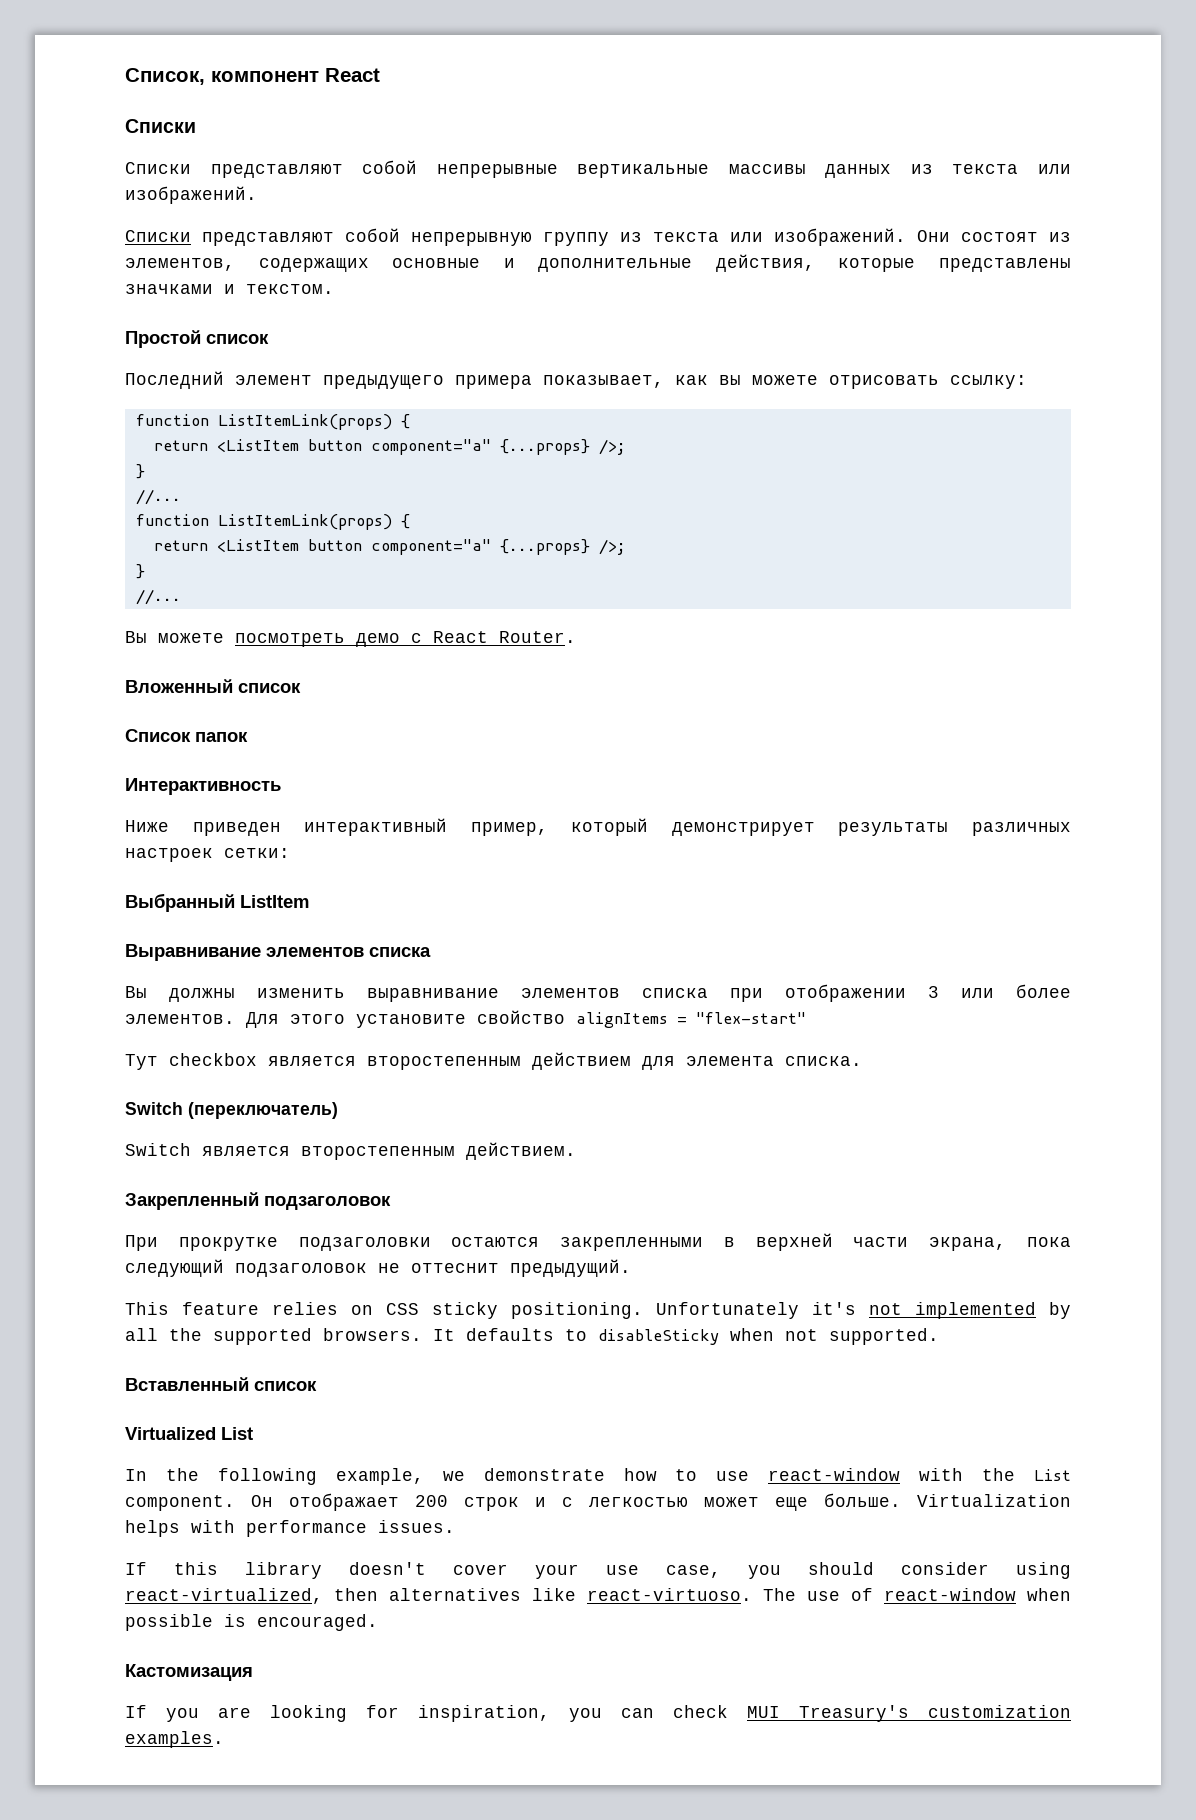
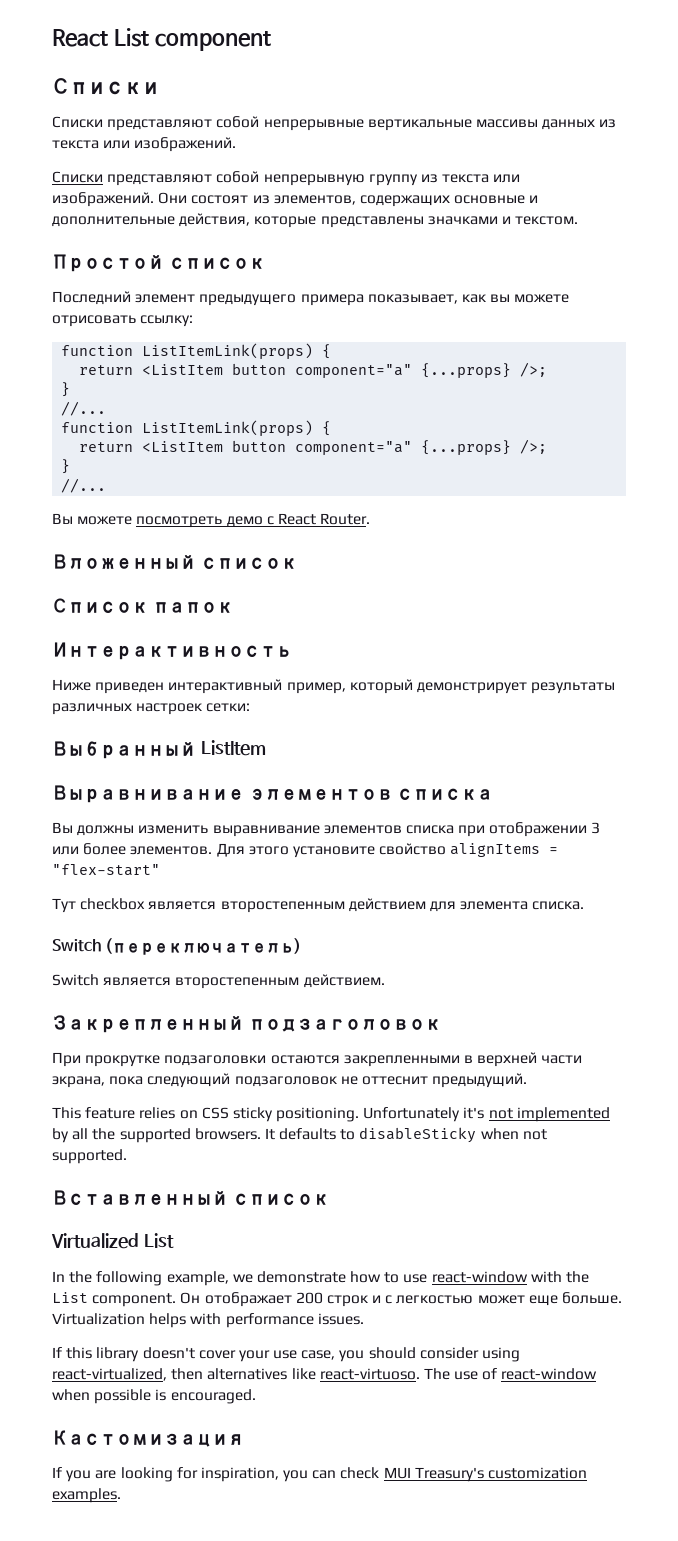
[125,68,380,85] Список, компонент React -> [52,28,271,51] React List component

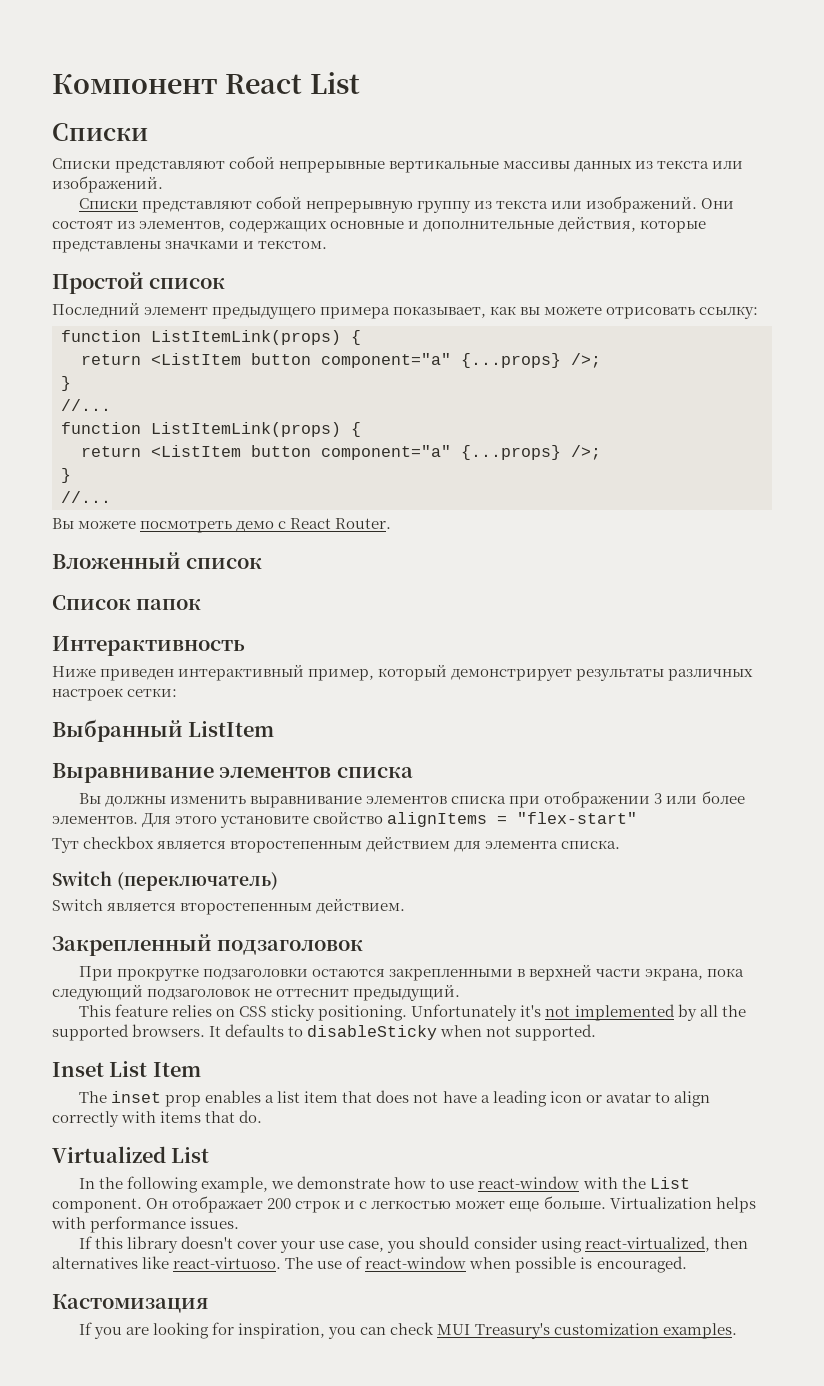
(52, 38) none -> [52,74,218,94] Компонент
[154,31,271,51] component -> (360, 83) none
[52,1190,329,1205] Вставленный список -> [52,1061,201,1077] [79,1090,710,1107] [52,1110,263,1127] Inset List Item // The inset prop enables a list item that does not have a leading icon or avatar to align correctly with items that do.

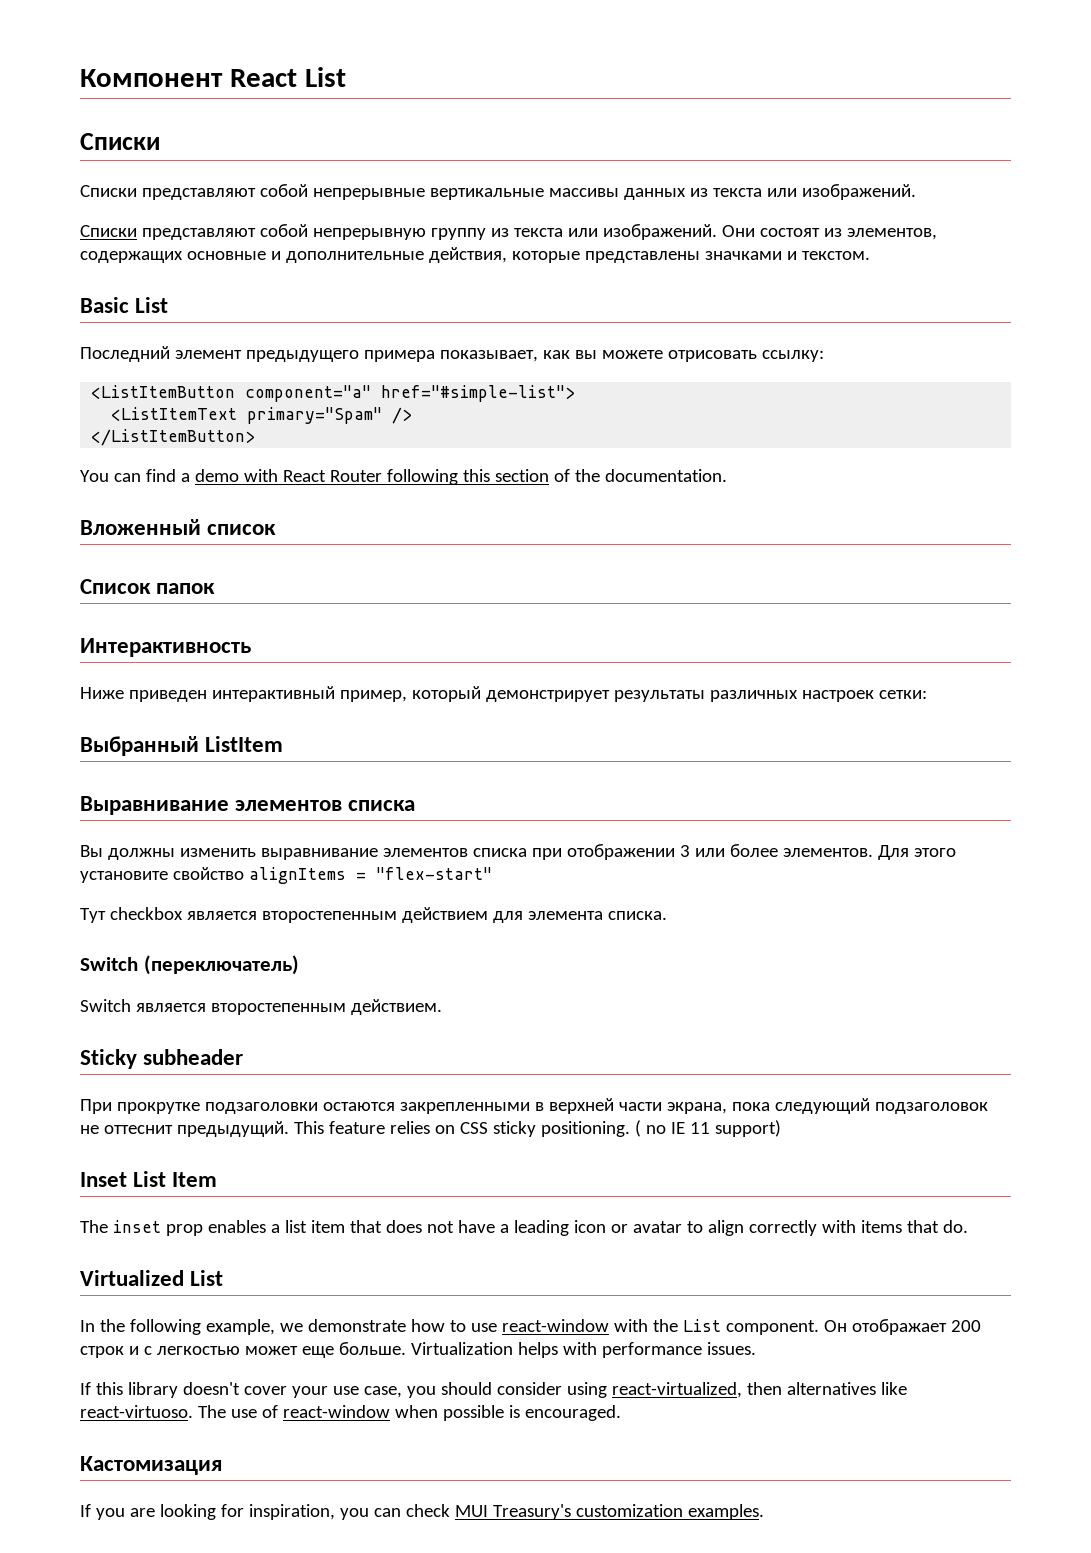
[52,272,226,294] Простой список -> [80,297,169,313] Basic List
[61,330,361,345] [81,353,601,368] [61,376,71,391] [61,399,111,411] [61,422,361,437] [81,445,601,460] [61,468,71,483] [61,491,111,503] [52,518,392,533] function ListItemLink(props) { // return <ListItem button component="a" {...props} />; // } // //... // function ListItemLink(props) { // return <ListItem button component="a" {...props} />; // } // //... // Вы можете посмотреть демо с React Router. -> [91,385,576,402] [111,407,413,424] [91,429,256,446] [80,469,727,485] <ListItemButton component="a" href="#simple-list"> // <ListItemText primary="Spam" /> // </ListItemButton> // You can find a demo with React Router following this section of the documentation.
[52,934,364,956] Закрепленный подзаголовок -> [80,1049,244,1069] Sticky subheader
(461, 992) // -> (289, 1129) none
[411,1004,746,1021] [52,1024,597,1041] Unfortunately it's not implemented by all the supported browsers. It defaults to disableSticky when not supported. -> [634,1120,781,1137] ( no IE 11 support)

